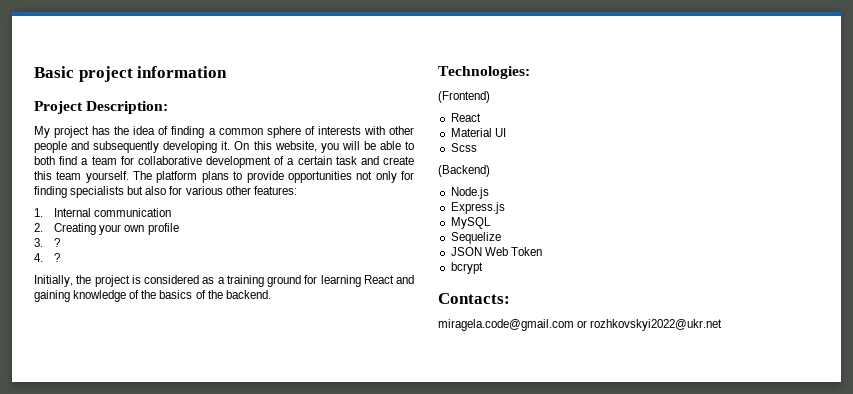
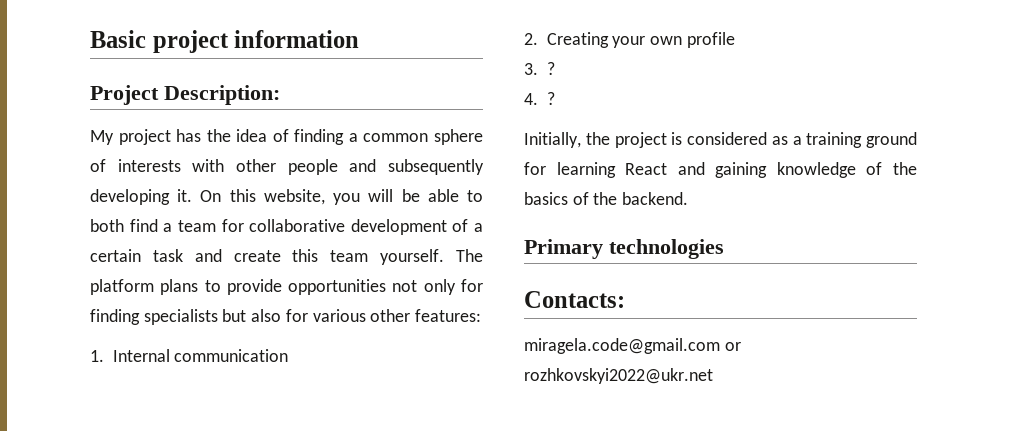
[438,66,530,79] [438,91,490,103] [450,113,481,122] [450,128,506,137] [450,143,477,152] [438,165,490,177] [450,187,489,199] [450,202,505,214] [450,217,491,229] [450,232,501,244] [450,247,542,256] [450,262,483,274] Technologies: // (Frontend) // React // Material UI // Scss // (Backend) // Node.js // Express.js // MySQL // Sequelize // JSON Web Token // bcrypt -> [524,239,724,259] Primary technologies

